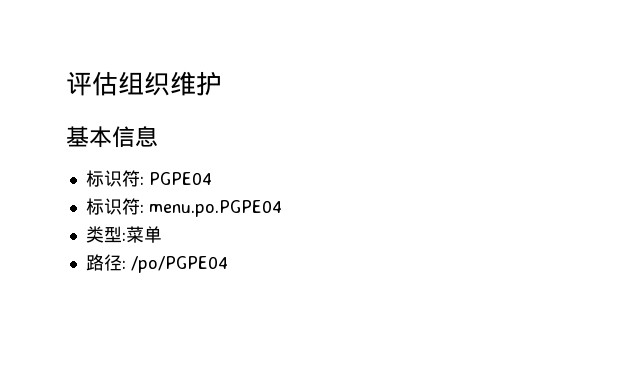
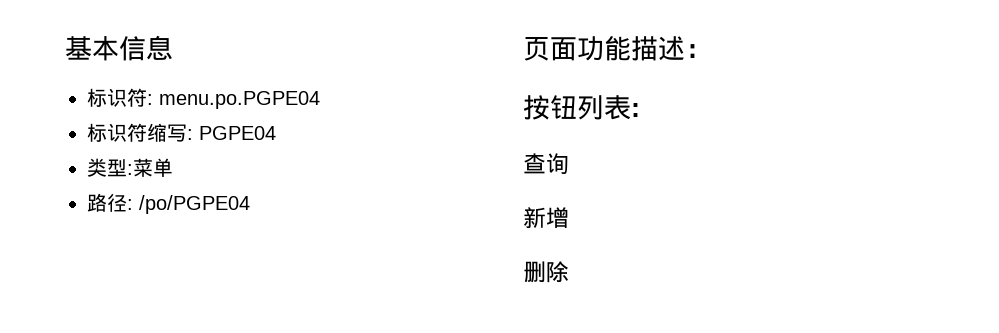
[66,71,222,96] 评估组织维护 // -> (65, 48) none
[148,172,212,185] [85,198,282,217] PGPE04 // 标识符: menu.po.PGPE04 -> [159,91,320,109] [87,123,276,142] menu.po.PGPE04 // 标识符缩写: PGPE04
(228, 264) none -> [523,36,712,61] [523,95,640,120] [523,153,569,174] [523,207,569,229] [523,261,569,283] // 页面功能描述： // 按钮列表: // 查询 // 新增 // 删除

